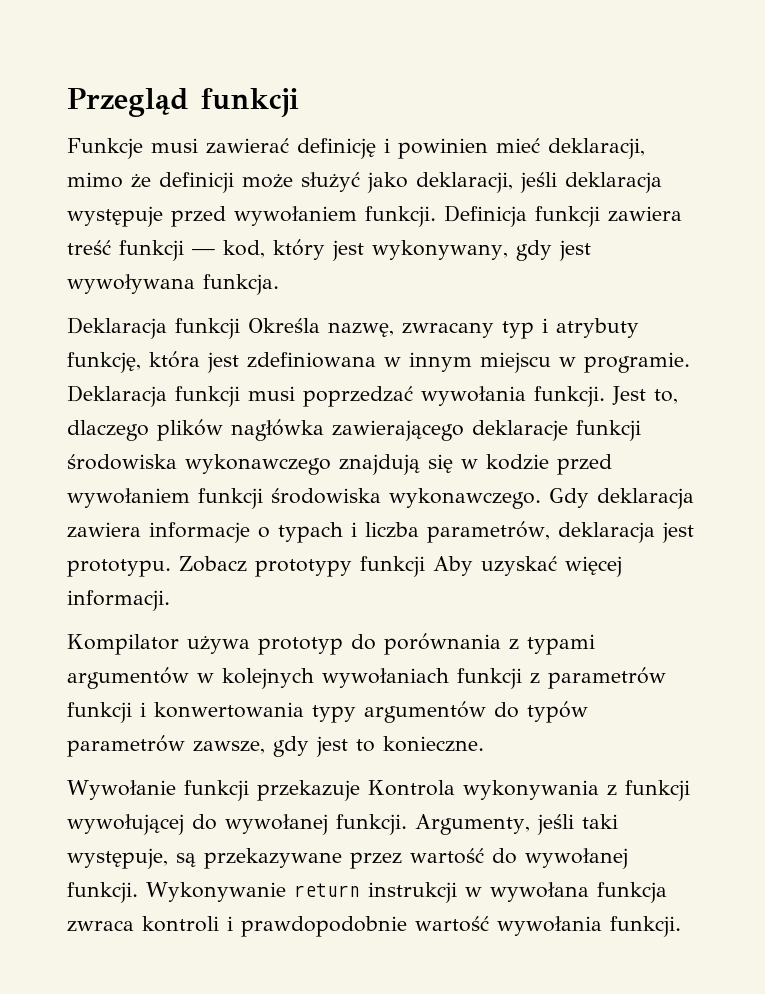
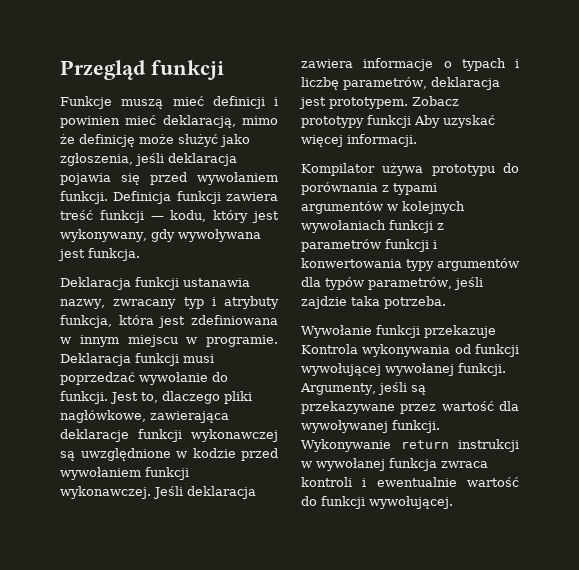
[151,138,376,159] musi zawierać definicję -> [121,96,265,109] muszą mieć definicji
[548,138,645,159] deklaracji, -> [162,115,236,128] deklaracją,
[159,172,234,193] definicji -> [79,134,135,147] definicję
[416,172,513,193] deklaracji, -> [60,153,133,166] zgłoszenia,
[67,206,163,227] występuje -> [60,173,140,185] pojawia się
[223,240,265,258] kod, -> [170,210,207,222] kodu,
[558,240,591,261] [67,274,195,294] jest wywoływana -> [177,229,261,242] [58,249,85,261] wywoływana jest
[248,318,394,337] Określa nazwę, -> [183,278,250,287] [60,299,105,309] ustanawia nazwy,
[67,352,141,373] funkcję, -> [60,315,112,328] funkcja,
[421,386,526,406] wywołania -> [139,372,228,385] wywołanie do
[157,419,641,441] [67,454,453,475] plików nagłówka zawierającego deklaracje funkcji środowiska wykonawczego znajdują się -> [224,391,252,404] [60,410,229,423] [60,429,278,442] [60,448,171,461] pliki nagłówkowe, zawierająca deklaracje funkcji wykonawczej są uwzględnione
[271,488,589,509] środowiska wykonawczego. Gdy -> [60,486,183,499] wykonawczej. Jeśli
[365,522,419,538] liczba -> [301,77,339,90] liczbę
[67,559,171,577] prototypu. -> [329,97,408,109] prototypem.
[258,637,343,655] prototyp -> [431,164,495,176] prototypu
[494,701,588,723] [67,735,484,757] do typów parametrów zawsze, gdy jest to konieczne. -> [301,277,483,290] [301,296,446,309] dla typów parametrów, jeśli zajdzie taka potrzeba.
[606,785,617,796] z -> [454,344,471,354] od
[192,814,217,830] do -> (381, 369) none
[581,814,618,829] [67,848,168,869] taki występuje, -> (407, 388) none
[492,848,628,869] do wywołanej -> [499,401,519,411] [301,420,388,433] dla wywoływanej
[489,882,589,902] wywołana -> [316,458,385,471] wywołanej
[241,916,681,937] prawdopodobnie wartość wywołania funkcji. -> [376,477,519,487] [301,496,453,509] ewentualnie wartość do funkcji wywołującej.

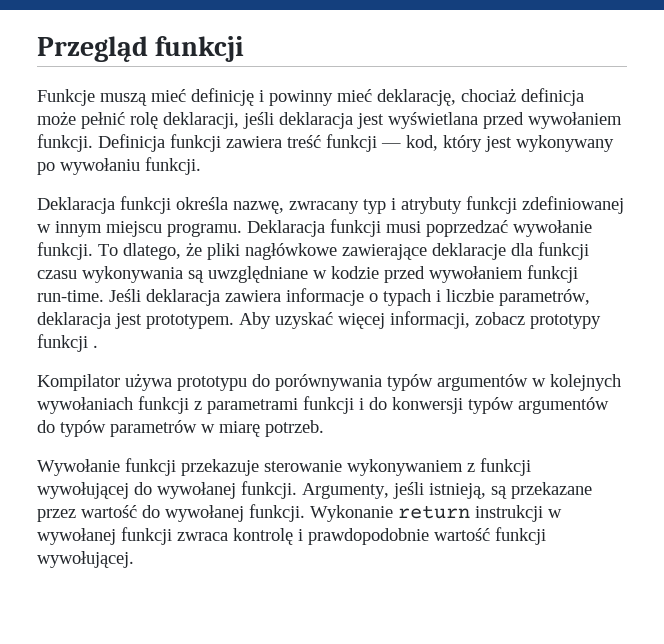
[212,96,278,109] [60,115,278,128] [60,134,250,147] [60,153,237,166] [60,173,140,185] definicji i powinien mieć deklaracją, mimo że definicję może służyć jako zgłoszenia, jeśli deklaracja pojawia się -> [191,88,584,106] [37,111,478,129] definicję i powinny mieć deklarację, chociaż definicja może pełnić rolę deklaracji, jeśli deklaracja jest wyświetlana
[170,210,207,222] kodu, -> [406,135,438,151] kod,
[60,229,261,242] [58,248,140,261] [60,277,250,290] [60,299,105,309] wykonywany, gdy wywoływana jest funkcja. // Deklaracja funkcji ustanawia nazwy, -> [516,135,614,152] [37,157,201,175] [37,196,284,214] wykonywany po wywołaniu funkcji. // Deklaracja funkcji określa nazwę,
[60,315,278,328] funkcja, która jest zdefiniowana -> [466,196,624,214] funkcji zdefiniowanej
[186,335,278,347] w programie. -> [167,223,242,237] programu.
[212,372,228,382] [60,391,252,404] [60,410,229,423] [60,429,278,442] [60,448,171,461] do funkcji. Jest to, dlaczego pliki nagłówkowe, zawierająca deklaracje funkcji wykonawczej są uwzględnione -> [37,242,589,260] [37,266,308,283] funkcji. To dlatego, że pliki nagłówkowe zawierające deklaracje dla funkcji czasu wykonywania są uwzględniane
[60,486,151,499] wykonawczej. -> [37,290,104,302] run-time.
[301,77,339,90] liczbę -> [446,289,494,302] liczbie
[412,96,459,106] [301,115,495,128] [301,134,417,147] Zobacz prototypy funkcji Aby uzyskać więcej informacji. -> [239,311,601,329] [37,334,98,352] Aby uzyskać więcej informacji, zobacz prototypy funkcji .
[301,182,437,195] porównania z typami -> [275,374,433,391] porównywania typów
[301,239,381,252] parametrów -> [207,398,298,414] parametrami
[301,258,519,271] [301,277,483,290] [301,296,446,309] konwertowania typy argumentów dla typów parametrów, jeśli zajdzie taka potrzeba. -> [369,397,609,414] [37,420,324,437] do konwersji typów argumentów do typów parametrów w miarę potrzeb.
[301,344,471,357] Kontrola wykonywania od -> [264,459,475,476] sterowanie wykonywaniem z
(381, 369) none -> [134,482,152,495] do
[410,385,426,395] [301,401,519,414] [301,420,440,433] [301,439,519,452] [301,458,488,471] [301,477,519,487] [301,496,317,506] są przekazywane przez wartość dla wywoływanej funkcji. Wykonywanie return instrukcji w wywołanej funkcja zwraca kontroli i ewentualnie wartość do -> [429,482,592,499] [37,504,562,522] [37,527,490,545] istnieją, są przekazane przez wartość do wywołanej funkcji. Wykonanie return instrukcji w wywołanej funkcji zwraca kontrolę i prawdopodobnie wartość

